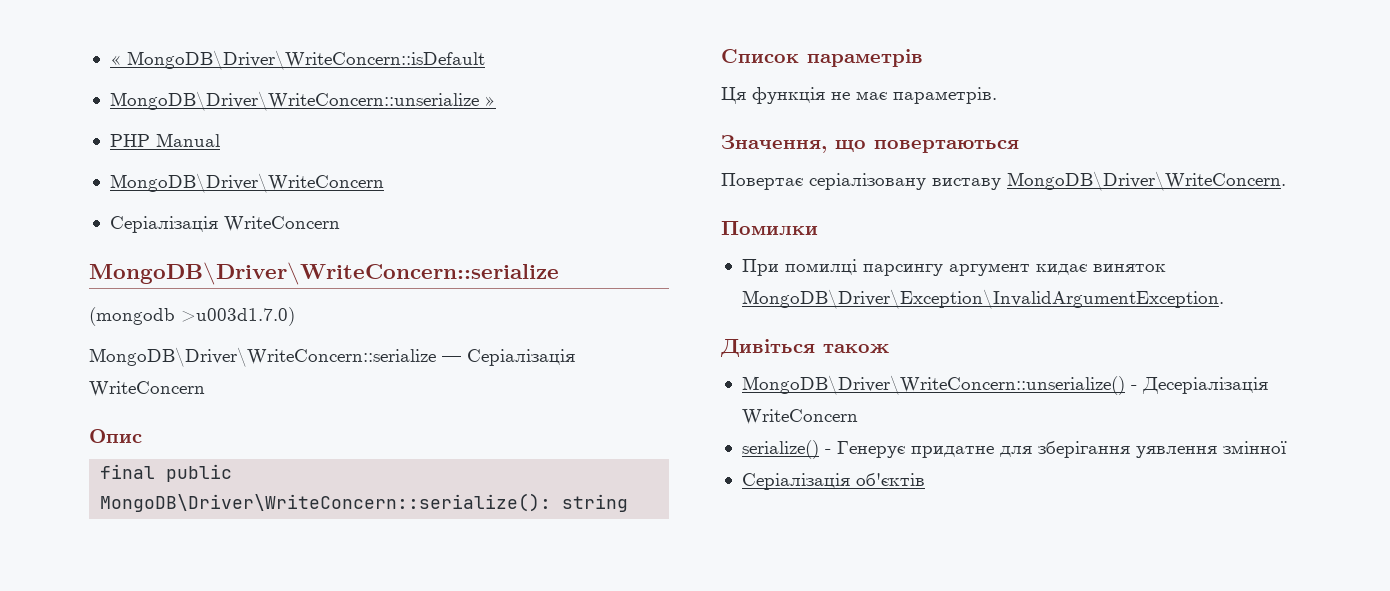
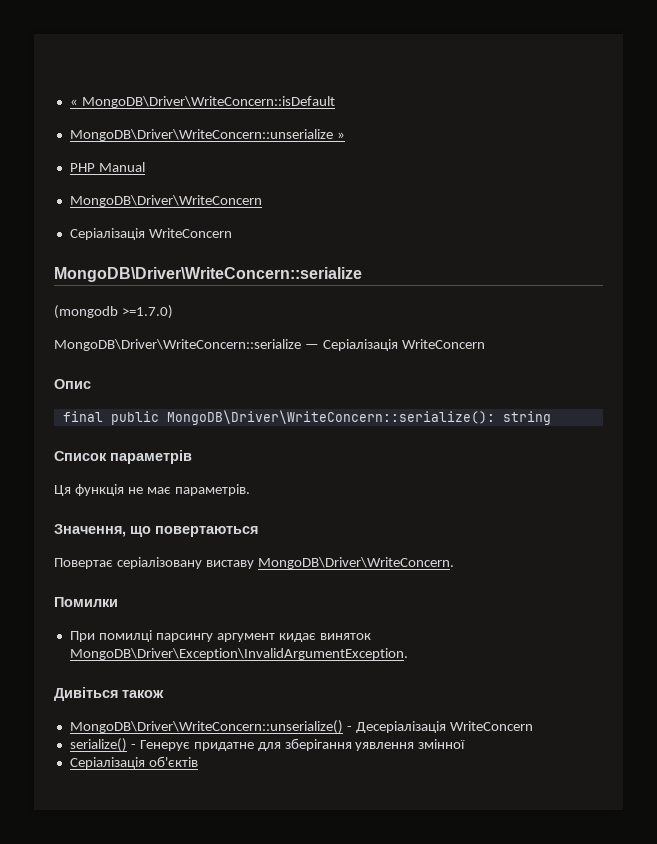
[181,307,295,326] >u003d1.7.0) -> [121,305,173,319] >=1.7.0)

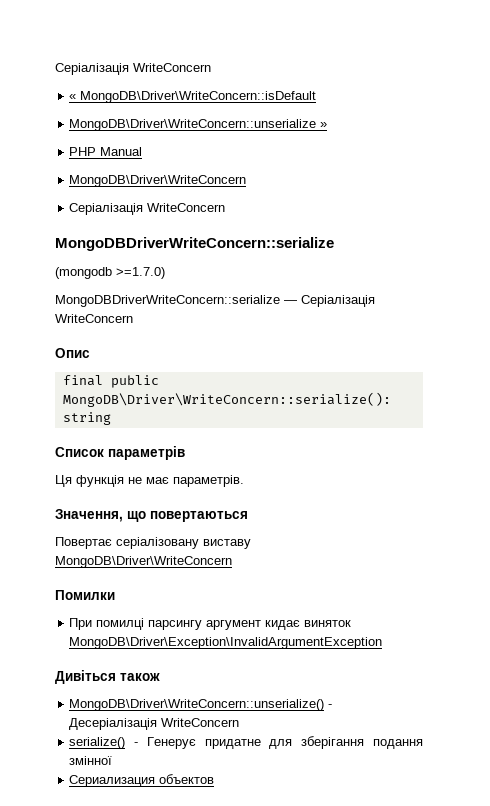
(69, 102) none -> [55,63,211,75] Серіалізація WriteConcern //
[54,267,362,282] MongoDB\Driver\WriteConcern::serialize -> [55,237,334,251] MongoDBDriverWriteConcern::serialize
[54,339,301,351] MongoDB\Driver\WriteConcern::serialize -> [55,295,280,307] MongoDBDriverWriteConcern::serialize
[257,557,454,569] MongoDB\Driver\WriteConcern. -> [55,556,232,568] MongoDB\Driver\WriteConcern
[69,648,408,660] MongoDB\Driver\Exception\InvalidArgumentException. -> [69,637,383,649] MongoDB\Driver\Exception\InvalidArgumentException
[355,742,415,751] уявлення -> [373,739,423,749] подання
[69,756,198,769] Серіалізація об'єктів -> [69,774,215,787] Сериализация объектов

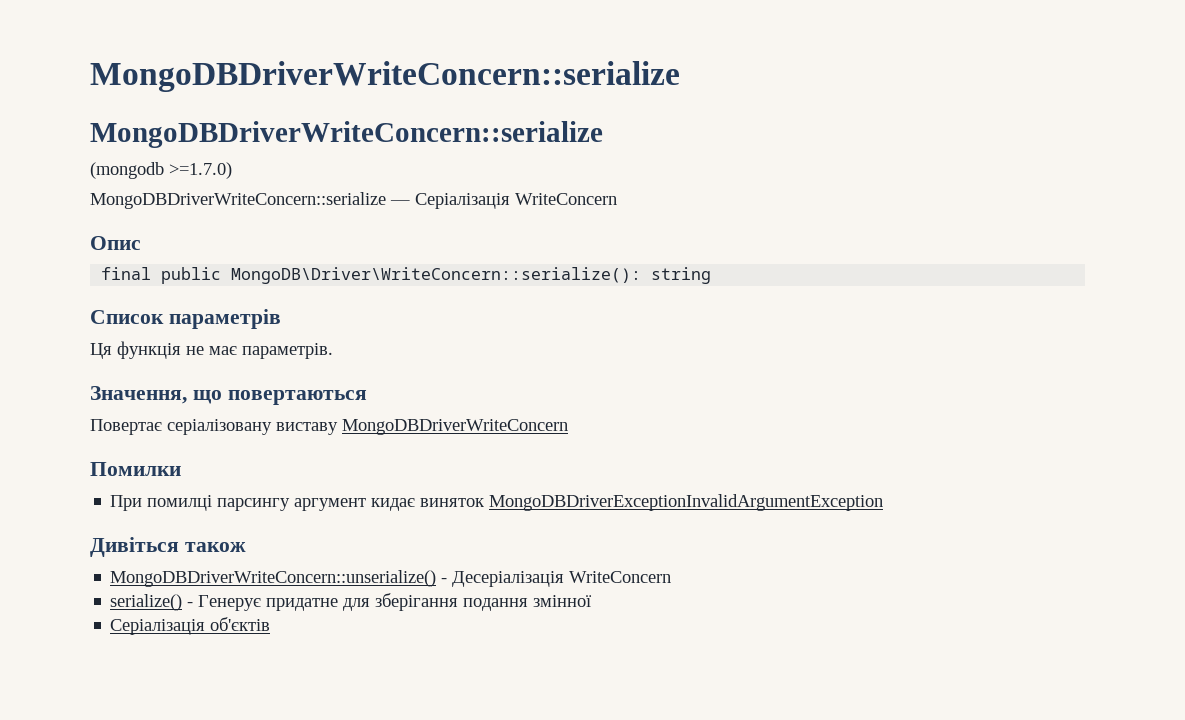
[55,63,211,75] [69,91,317,103] [69,119,328,131] [69,147,143,156] [69,175,247,187] [69,203,226,215] Серіалізація WriteConcern // « MongoDB\Driver\WriteConcern::isDefault // MongoDB\Driver\WriteConcern::unserialize » // PHP Manual // MongoDB\Driver\WriteConcern // Серіалізація WriteConcern -> [90,61,680,92] MongoDBDriverWriteConcern::serialize
[55,556,232,568] MongoDB\Driver\WriteConcern -> [342,419,568,435] MongoDBDriverWriteConcern
[69,637,383,649] MongoDB\Driver\Exception\InvalidArgumentException -> [489,494,884,511] MongoDBDriverExceptionInvalidArgumentException
[69,699,325,711] MongoDB\Driver\WriteConcern::unserialize() -> [110,570,437,587] MongoDBDriverWriteConcern::unserialize()
[69,774,215,787] Сериализация объектов -> [110,617,271,635] Серіалізація об'єктів

